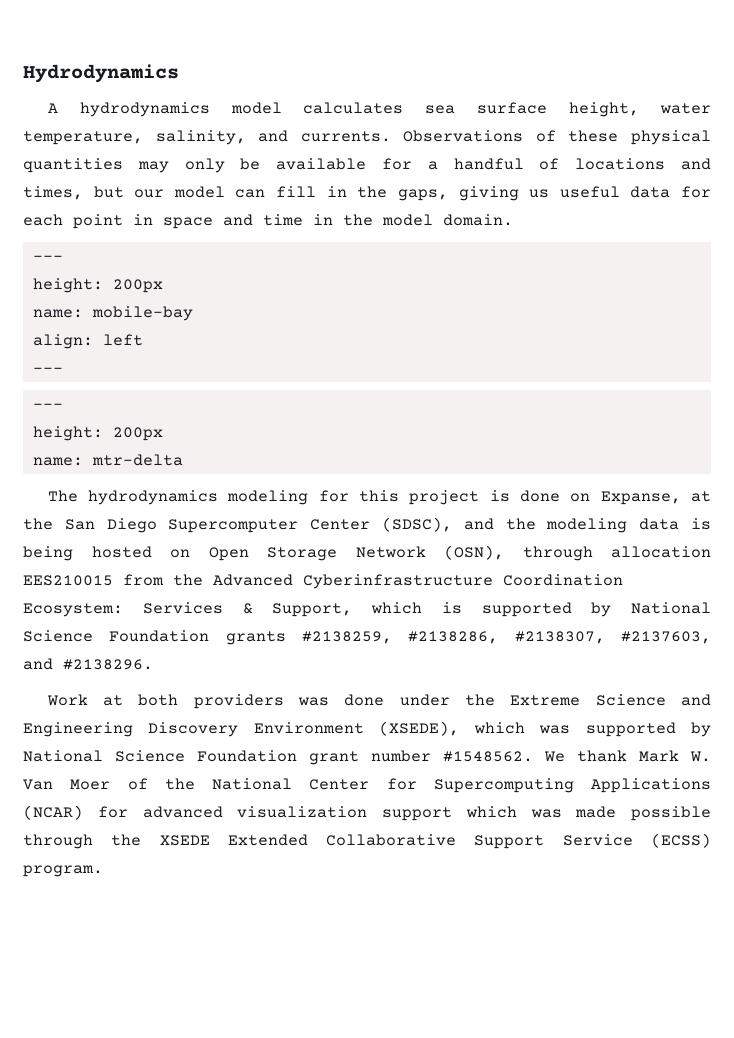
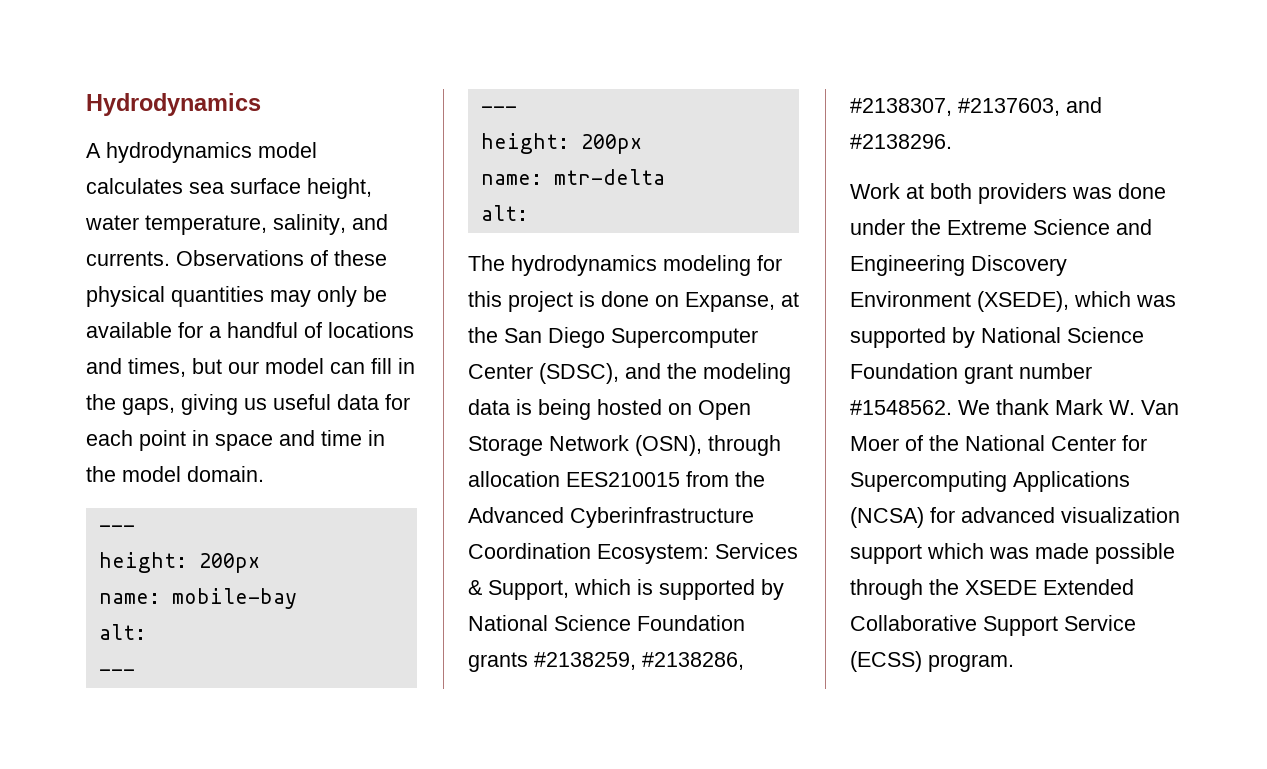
[32,334,143,349] align: left -> [98,624,146,640] alt:
(183, 460) none -> [480,205,528,221] // alt:
[23,805,83,820] (NCAR) -> [850,507,924,528] (NCSA)

